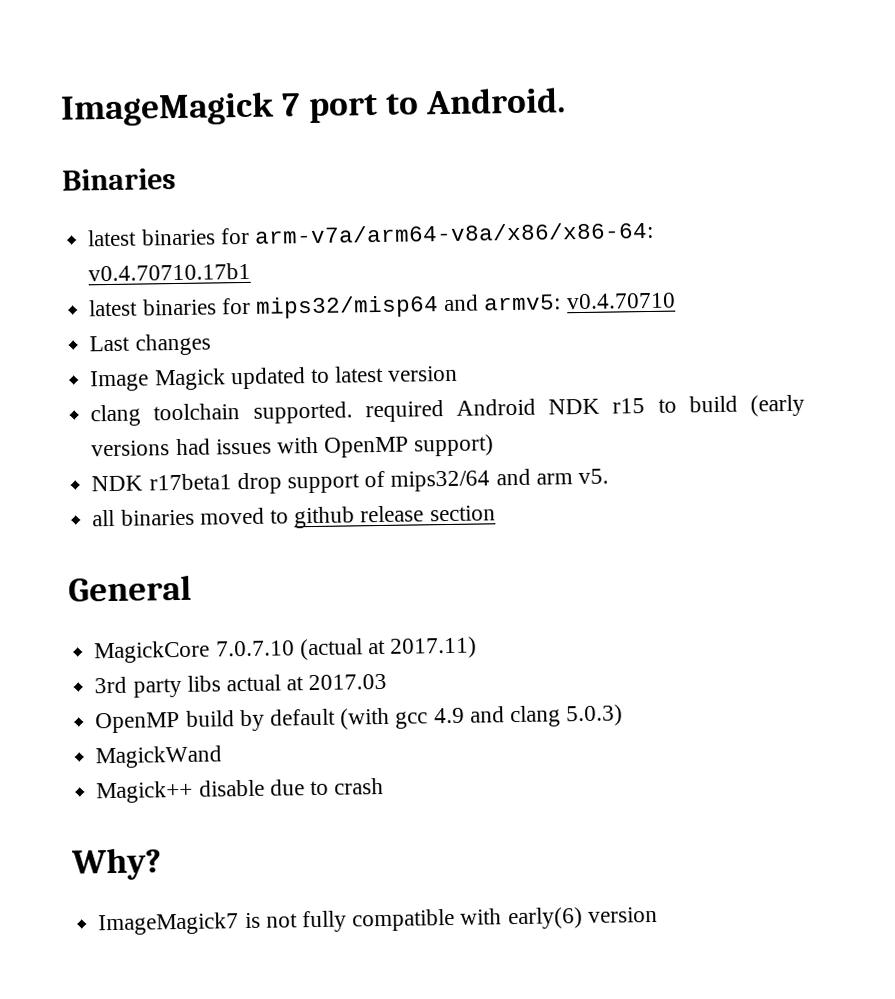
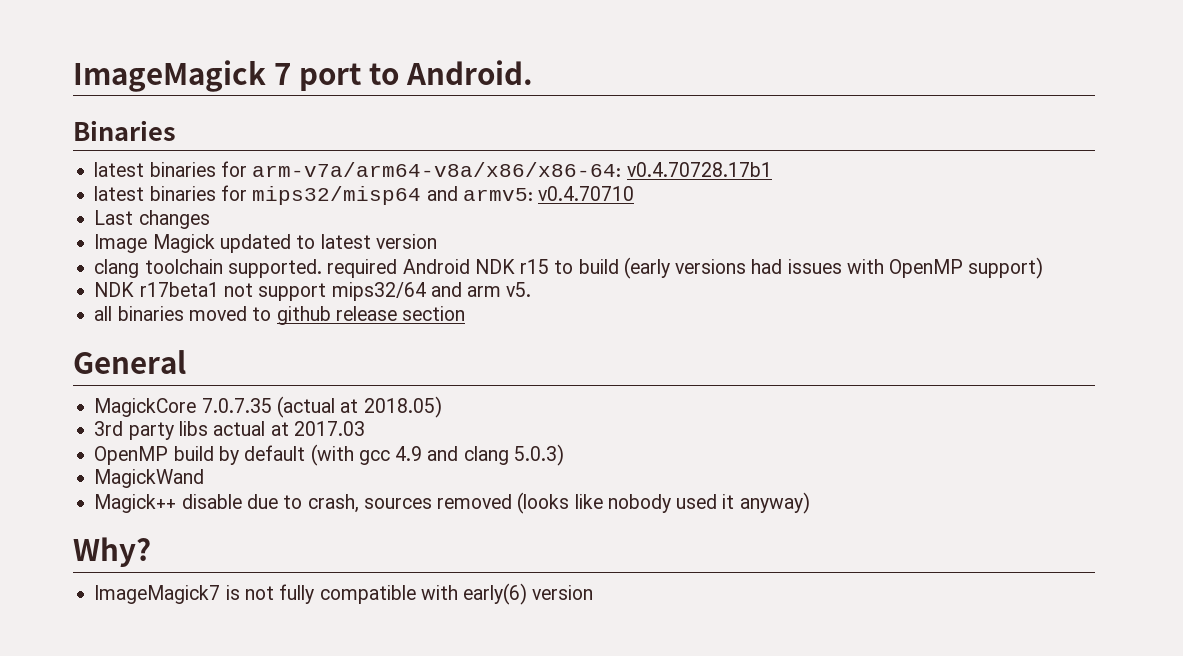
[88,262,252,282] v0.4.70710.17b1 -> [626,162,772,177] v0.4.70728.17b1
[236,470,386,495] drop support of -> [223,283,327,301] not support
[215,640,295,657] 7.0.7.10 -> [201,398,272,413] 7.0.7.35
[390,636,478,659] 2017.11) -> [363,396,442,418] 2018.05)
[334,777,385,795] crash -> [307,492,810,514] crash, sources removed (looks like nobody used it anyway)

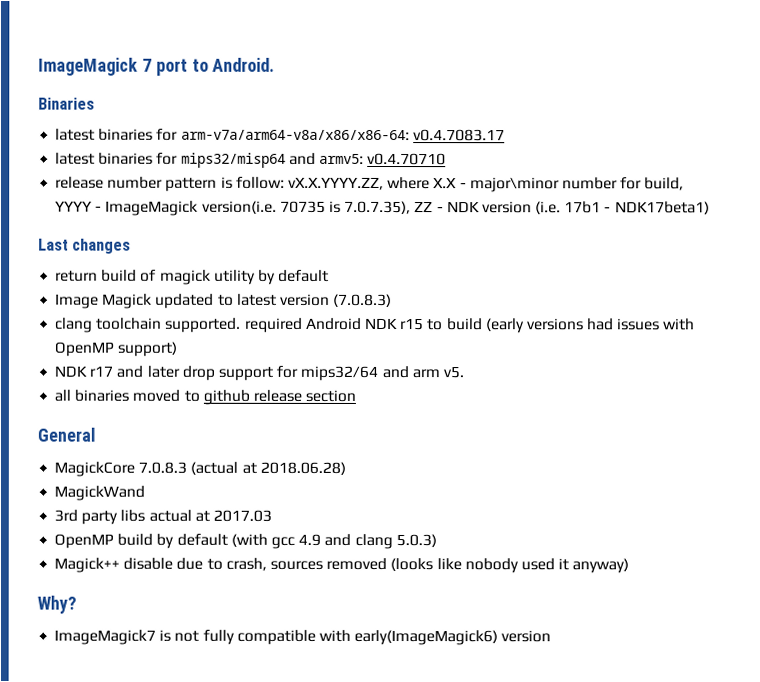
[626,162,772,177] v0.4.70728.17b1 -> [412,129,505,142] v0.4.7083.17
[94,210,210,229] Last changes -> [55,176,685,193] [55,200,710,216] [38,238,132,254] [55,269,330,285] release number pattern is follow: vX.X.YYYY.ZZ, where X.X - major\minor number for build, YYYY - ImageMagick version(i.e. 70735 is 7.0.7.35), ZZ - NDK version (i.e. 17b1 - NDK17beta1) // Last changes // return build of magick utility by default
(437, 241) none -> [333,293,393,308] (7.0.8.3)
[139,282,327,301] r17beta1 not support -> [89,365,299,381] r17 and later drop support for
[201,398,272,413] 7.0.7.35 -> [138,461,188,474] 7.0.8.3
[363,396,442,418] 2018.05) -> [259,461,346,475] [54,485,146,501] 2018.06.28) // MagickWand
[94,469,205,488] // MagickWand -> (437, 541) none
[463,583,528,605] early(6) -> [354,629,499,646] early(ImageMagick6)

